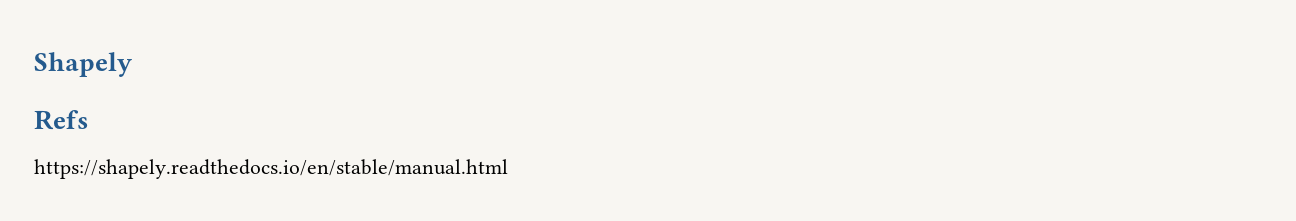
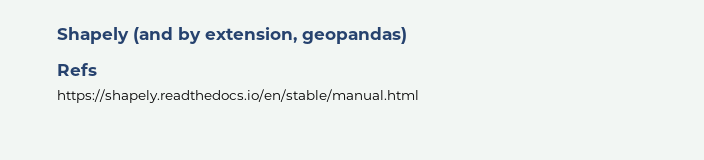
(132, 64) none -> [133,27,407,44] (and by extension, geopandas)

